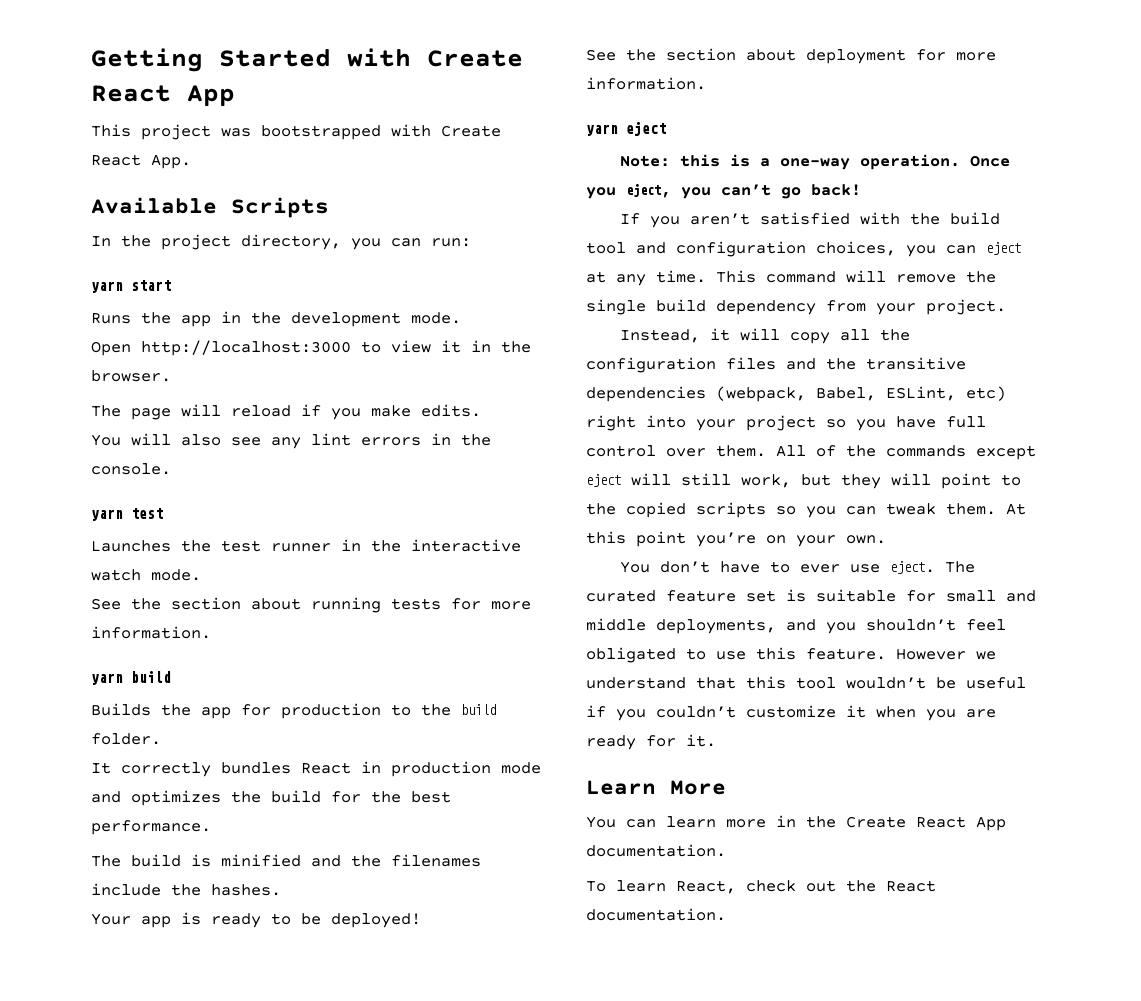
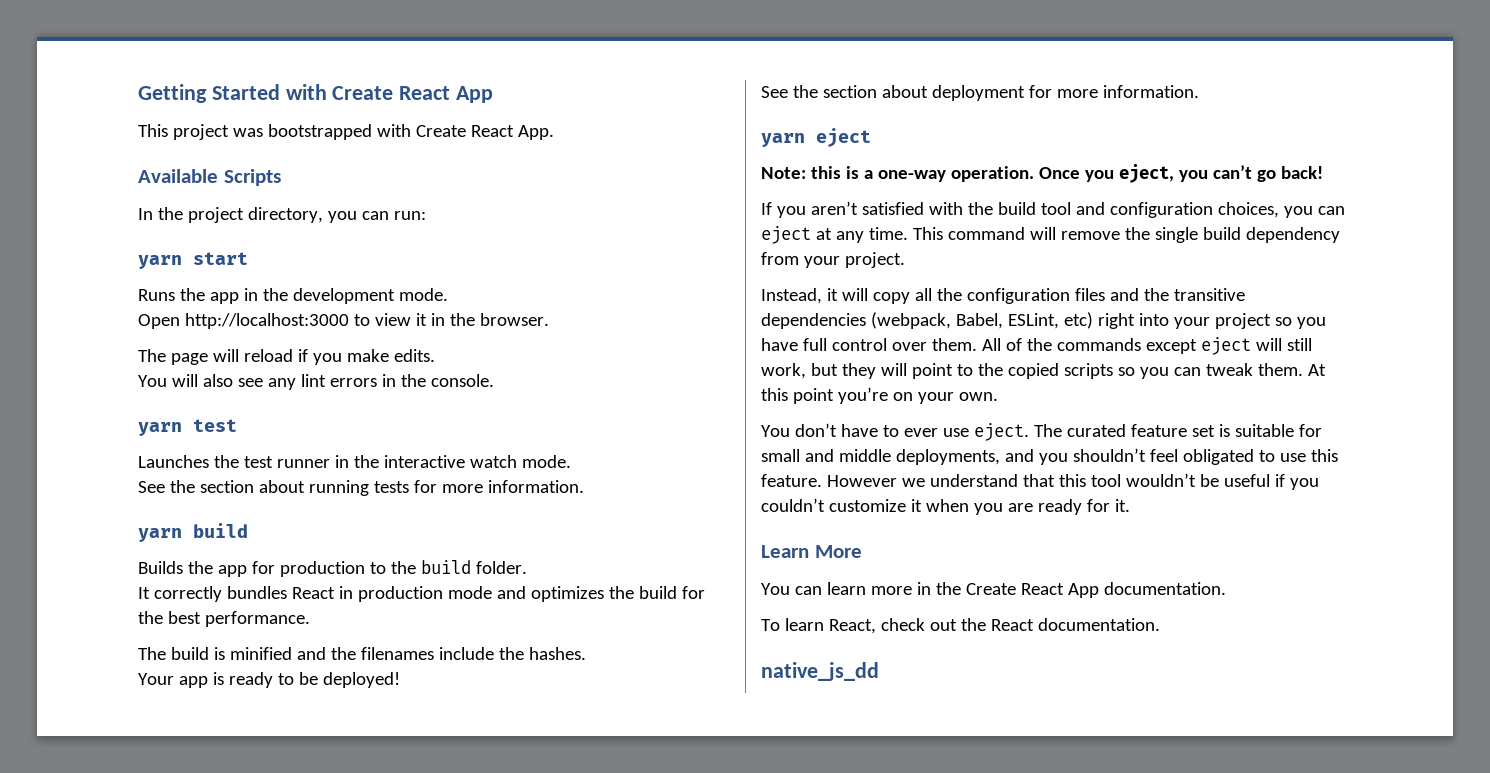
(726, 914) none -> [761,662,879,681] // native_js_dd

